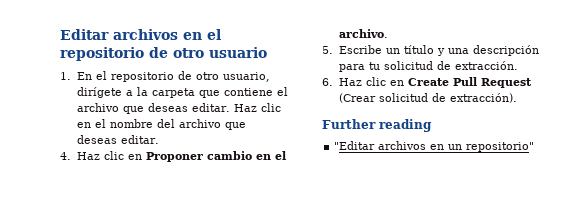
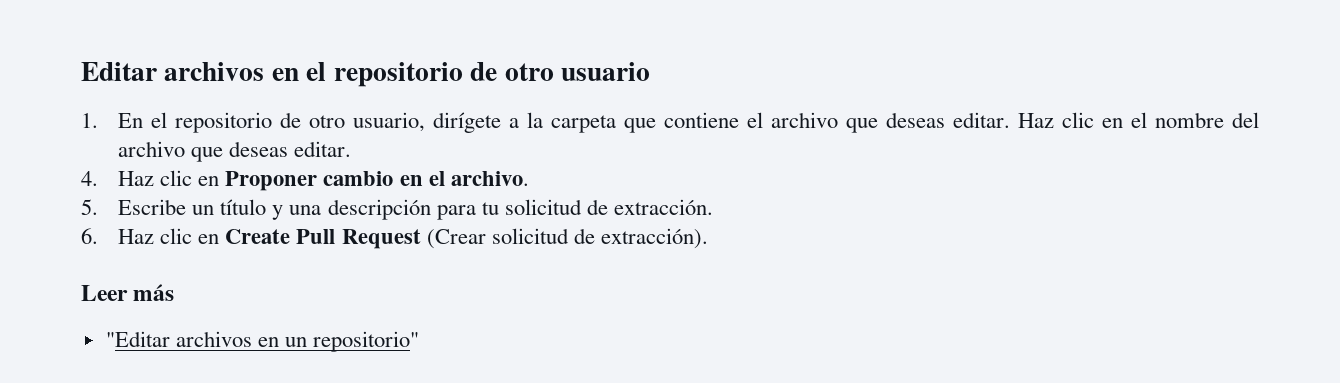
[322,119,432,132] Further reading -> [81,284,175,301] Leer más

